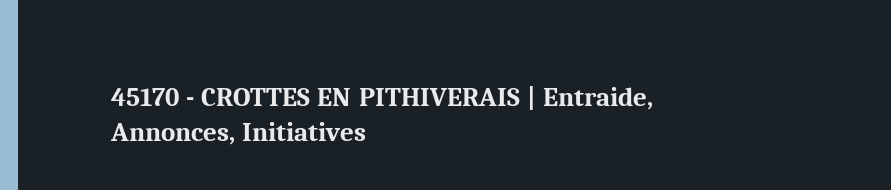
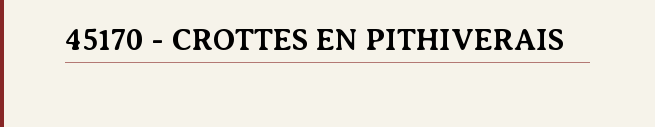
[526,86,653,110] [110,122,367,145] | Entraide, Annonces, Initiatives -> (565, 39) none

